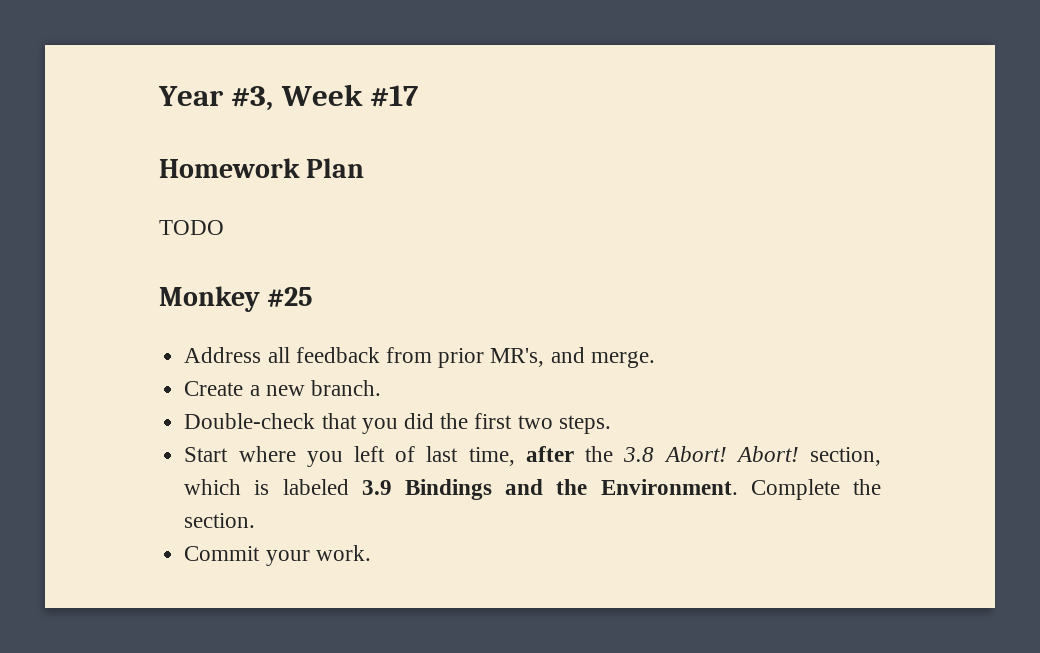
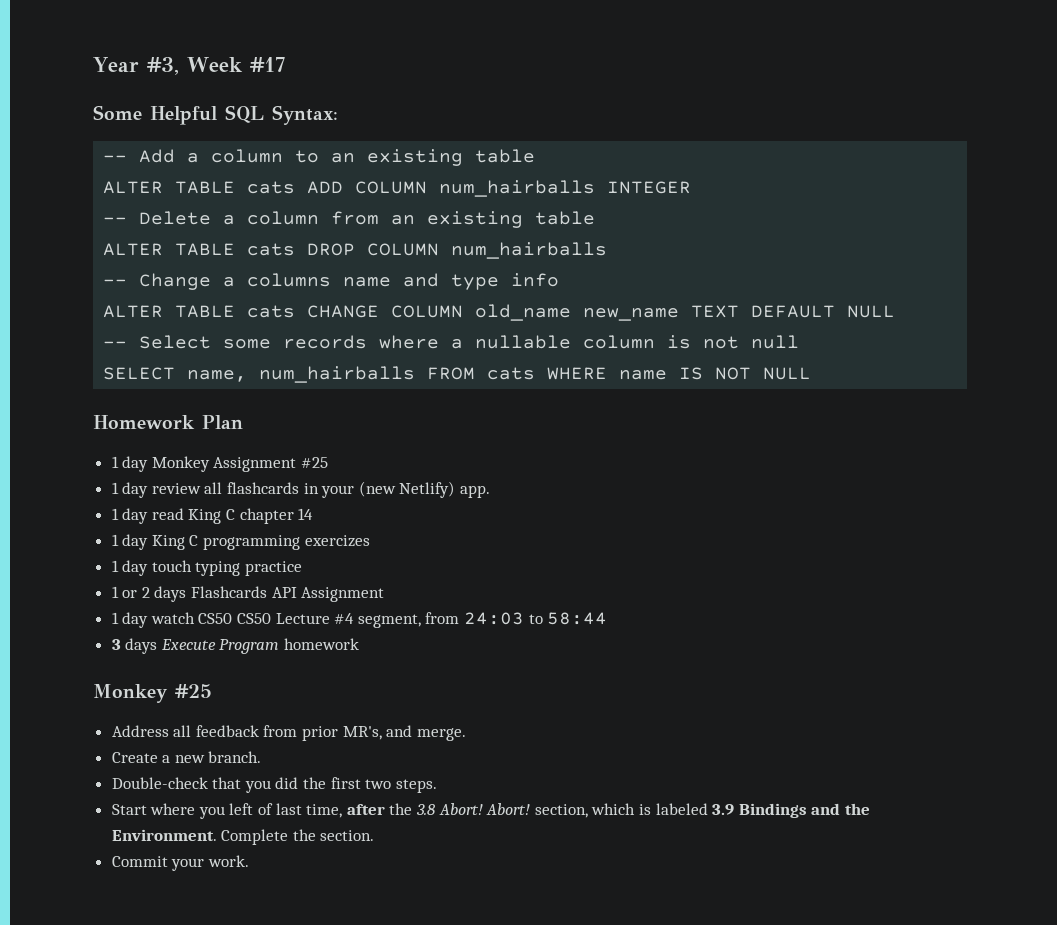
[159,158,365,178] [159,220,224,235] Homework Plan // TODO -> [93,105,338,125] [103,149,536,166] [103,180,692,197] [103,211,596,228] [103,242,608,259] [103,273,560,290] [103,304,896,321] [103,335,800,349] [103,366,812,383] [93,415,243,429] [111,456,329,472] [111,481,491,498] [111,508,314,524] [111,534,370,550] [111,560,303,576] [111,586,385,602] [111,612,608,628] [111,638,360,654] Some Helpful SQL Syntax: // -- Add a column to an existing table // ALTER TABLE cats ADD COLUMN num_hairballs INTEGER // -- Delete a column from an existing table // ALTER TABLE cats DROP COLUMN num_hairballs // -- Change a columns name and type info // ALTER TABLE cats CHANGE COLUMN old_name new_name TEXT DEFAULT NULL // -- Select some records where a nullable column is not null // SELECT name, num_hairballs FROM cats WHERE name IS NOT NULL // Homework Plan // 1 day Monkey Assignment #25 // 1 day review all flashcards in your (new Netlify) app. // 1 day read King C chapter 14 // 1 day King C programming exercizes // 1 day touch typing practice // 1 or 2 days Flashcards API Assignment // 1 day watch CS50 CS50 Lecture #4 segment, from 24:03 to 58:44 // 3 days Execute Program homework

